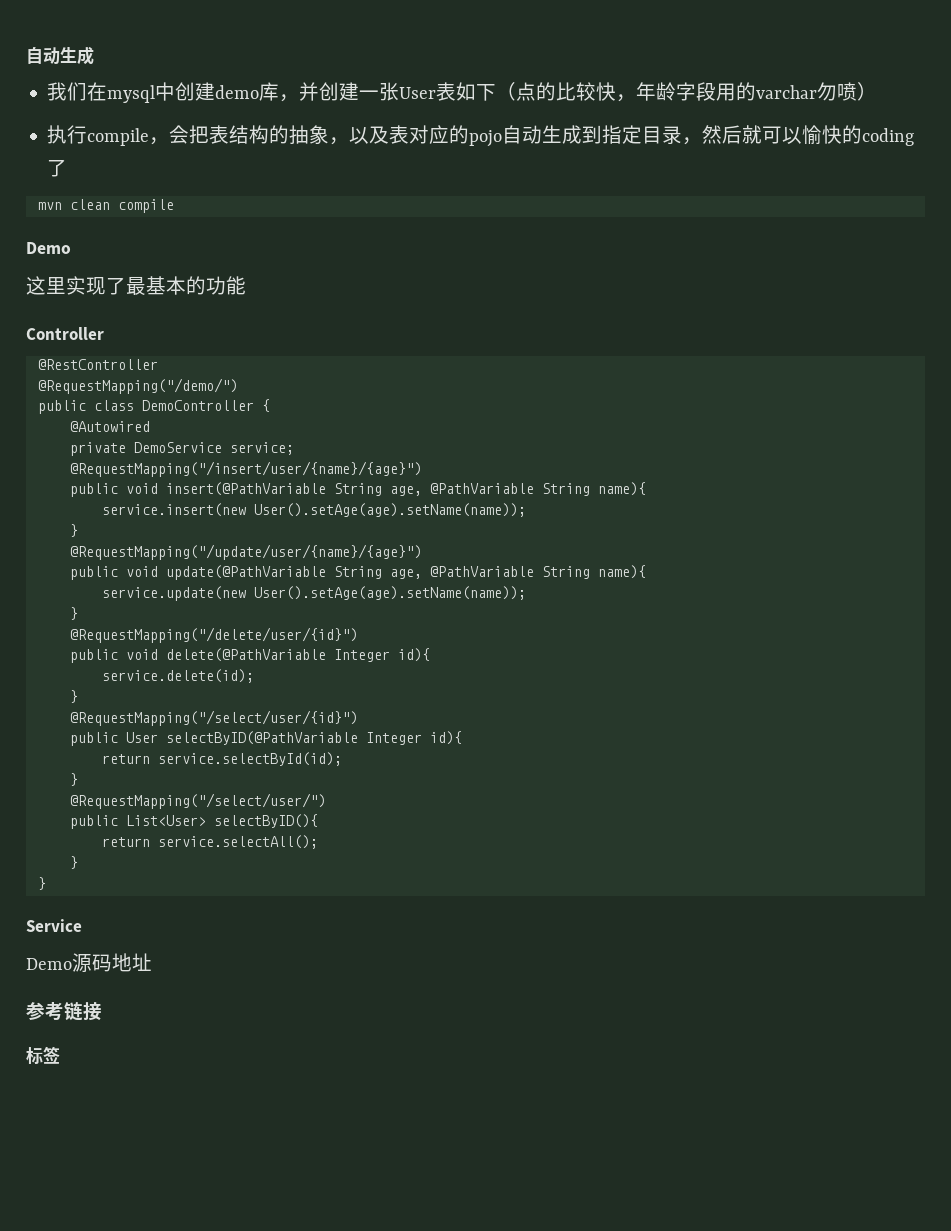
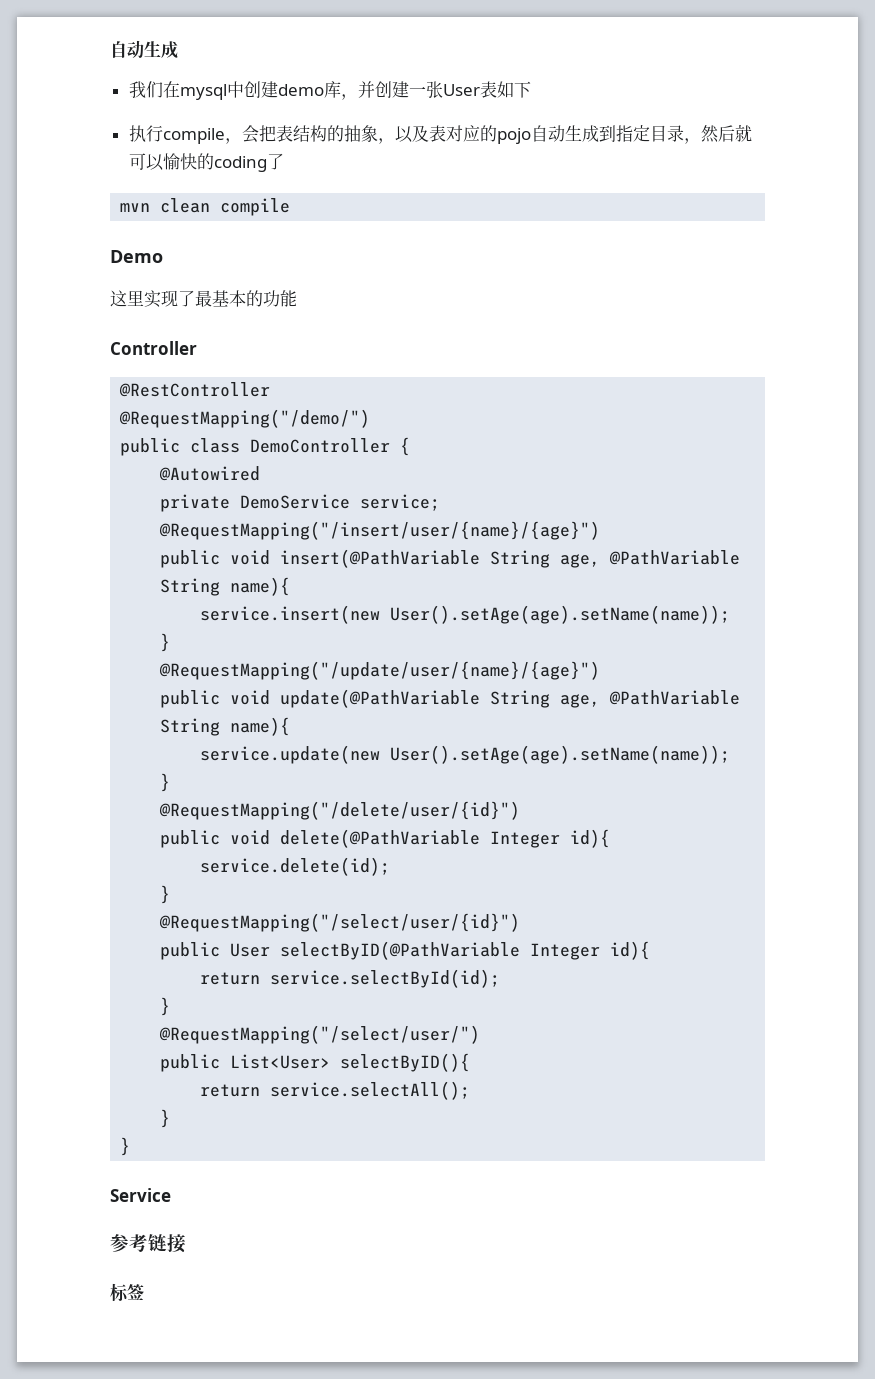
[496,82,878,102] （点的比较快，年龄字段用的varchar勿喷） -> (531, 89) none
[26,953,152,973] // Demo源码地址 -> (171, 1195) none

